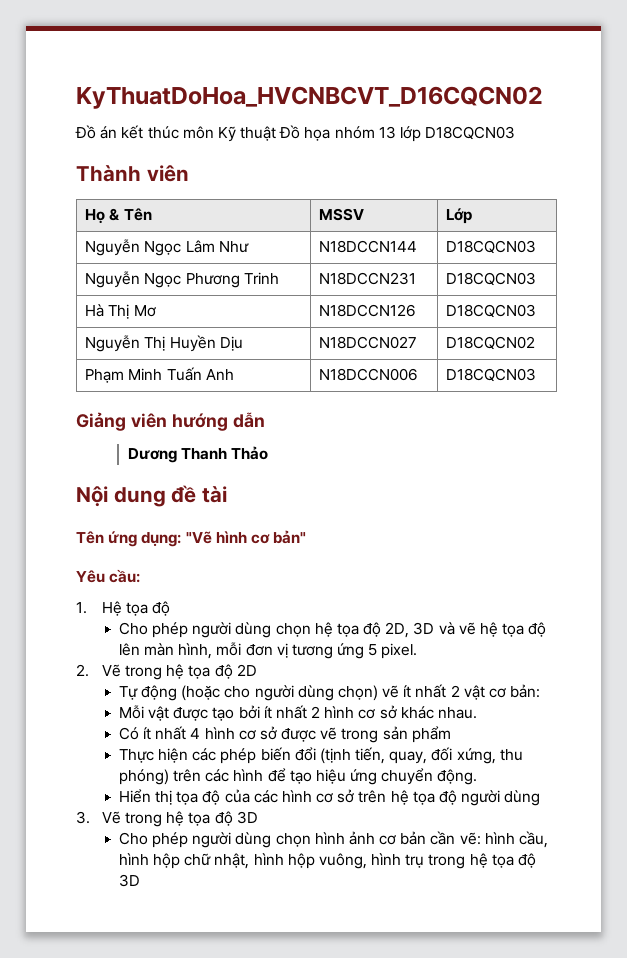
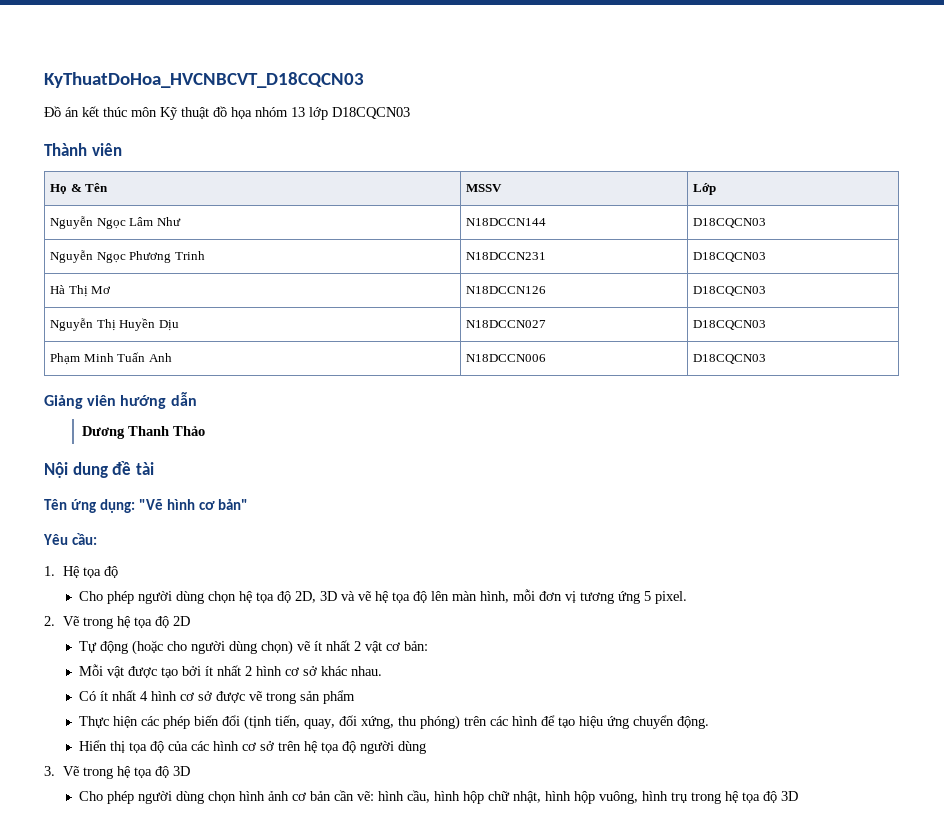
[76,86,543,109] KyThuatDoHoa_HVCNBCVT_D16CQCN02 -> [44,72,364,88] KyThuatDoHoa_HVCNBCVT_D18CQCN03
[279,125,301,139] Đồ -> [213,106,227,117] đồ
[446,336,536,350] D18CQCN02 -> [693,320,767,330] D18CQCN03

